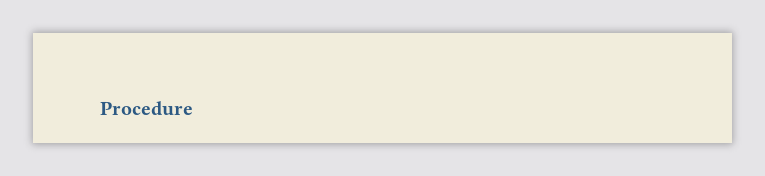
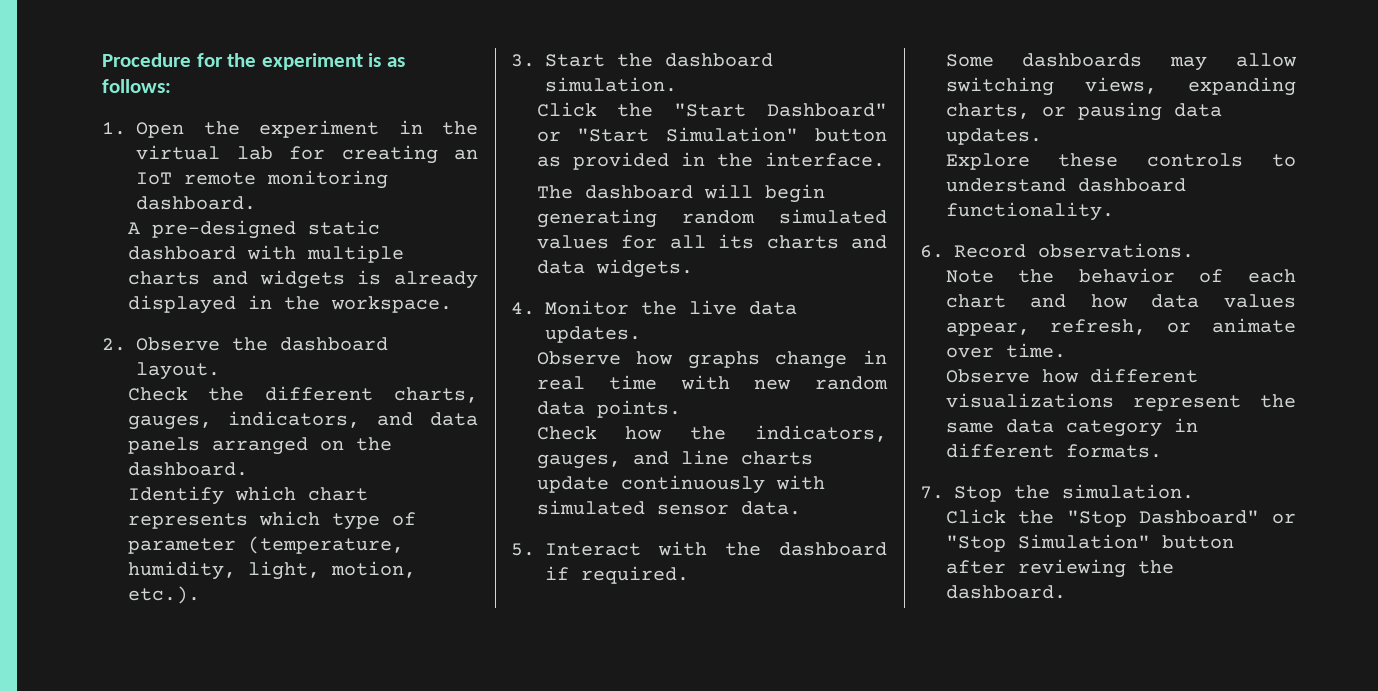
(193, 108) none -> [196,53,405,70] [102,79,171,93] [102,120,478,138] [136,145,478,164] [136,170,388,189] [136,196,256,210] [127,220,380,239] [127,245,404,263] [127,270,478,289] [127,295,452,314] [102,337,388,351] [136,362,220,380] [127,386,479,403] [127,411,478,430] [127,437,392,455] [127,462,248,476] [127,486,368,505] [127,511,416,530] [127,536,404,554] [127,561,416,580] [127,586,200,604] [511,53,773,67] [545,77,677,92] [536,102,887,117] [536,127,887,142] [536,152,885,170] [536,184,825,203] [536,209,887,228] [536,234,887,249] [536,259,693,278] [511,300,797,315] [545,326,641,343] [536,350,887,369] [536,375,888,390] [536,400,681,418] [536,425,887,442] [536,450,813,469] [536,475,825,494] [536,500,801,515] [511,541,887,556] [545,566,689,584] [945,53,1297,71] [945,77,1296,96] [945,102,1222,121] [945,128,1042,145] [945,153,1296,170] [945,178,1186,192] [945,202,1114,221] [920,243,1194,258] [945,268,1296,283] [945,294,1296,308] [945,318,1296,336] [945,343,1066,358] [945,368,1198,383] [945,393,1296,411] [945,418,1198,437] [945,443,1162,458] [920,484,1194,502] [945,509,1296,527] [945,534,1234,552] [945,559,1174,578] [945,585,1066,599] for the experiment is as follows: // 1. Open the experiment in the virtual lab for creating an IoT remote monitoring dashboard. // A pre-designed static dashboard with multiple charts and widgets is already displayed in the workspace. // 2. Observe the dashboard layout. // Check the different charts, gauges, indicators, and data panels arranged on the dashboard. // Identify which chart represents which type of parameter (temperature, humidity, light, motion, etc.). // 3. Start the dashboard simulation. // Click the "Start Dashboard" or "Start Simulation" button as provided in the interface. // The dashboard will begin generating random simulated values for all its charts and data widgets. // 4. Monitor the live data updates. // Observe how graphs change in real time with new random data points. // Check how the indicators, gauges, and line charts update continuously with simulated sensor data. // 5. Interact with the dashboard if required. // Some dashboards may allow switching views, expanding charts, or pausing data updates. // Explore these controls to understand dashboard functionality. // 6. Record observations. // Note the behavior of each chart and how data values appear, refresh, or animate over time. // Observe how different visualizations represent the same data category in different formats. // 7. Stop the simulation. // Click the "Stop Dashboard" or "Stop Simulation" button after reviewing the dashboard.

